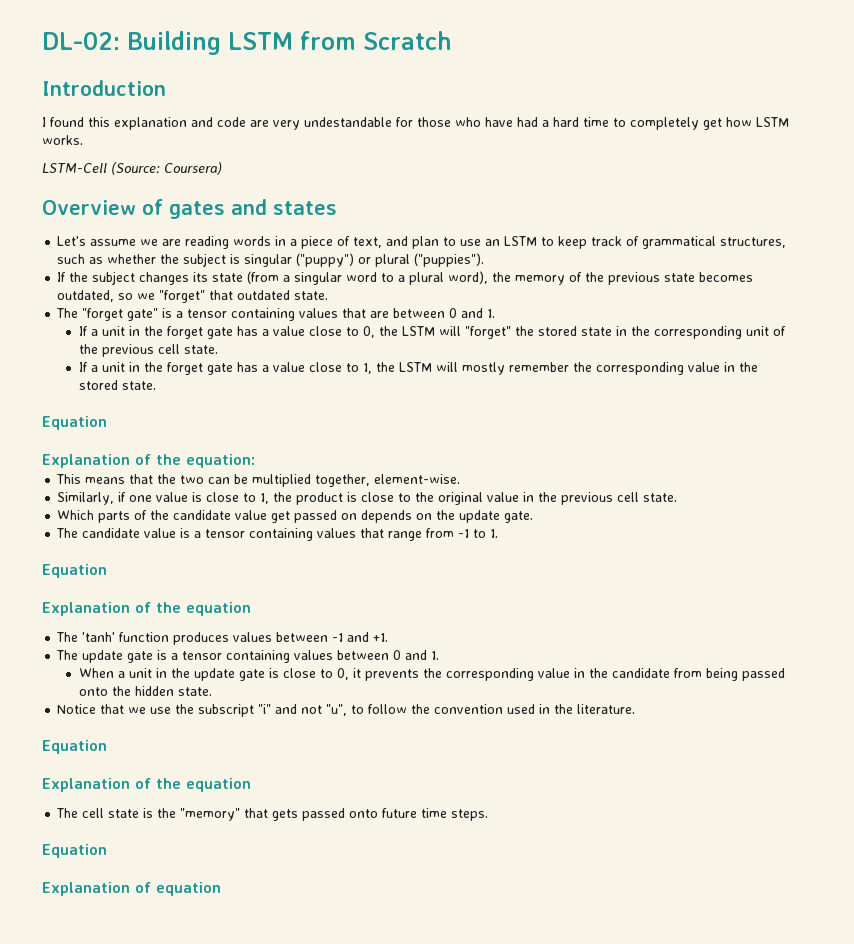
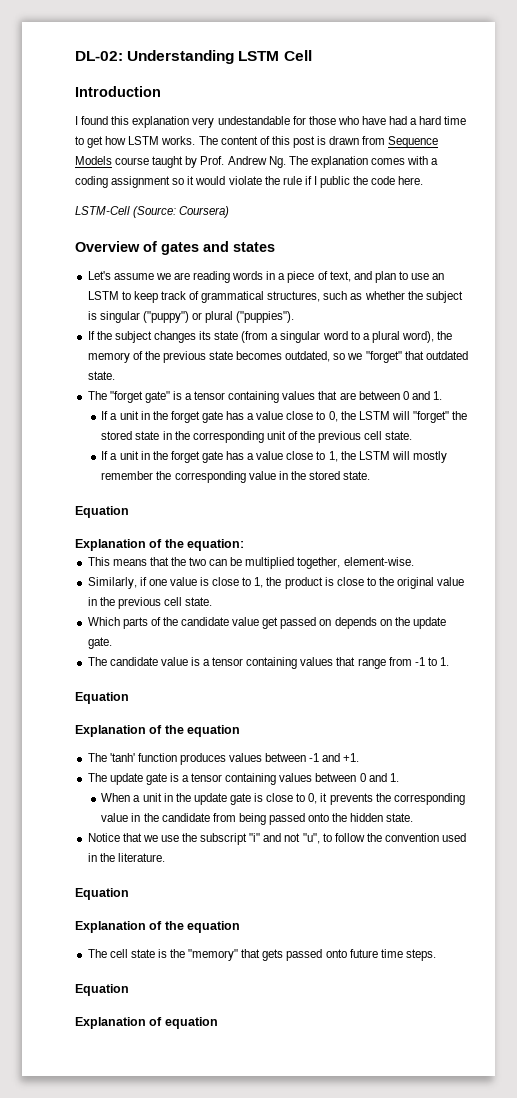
[126,31,452,55] Building LSTM from Scratch -> [127,50,312,64] Understanding LSTM Cell
[191,117,269,127] and code are -> (190, 122) none
[630,117,699,130] completely -> (84, 140) none
(83, 140) none -> [198,136,439,148] [75,156,439,168] [75,176,424,188] The content of this post is drawn from Sequence Models course taught by Prof. Andrew Ng. The explanation comes with a coding assignment so it would violate the rule if I public the code here.

